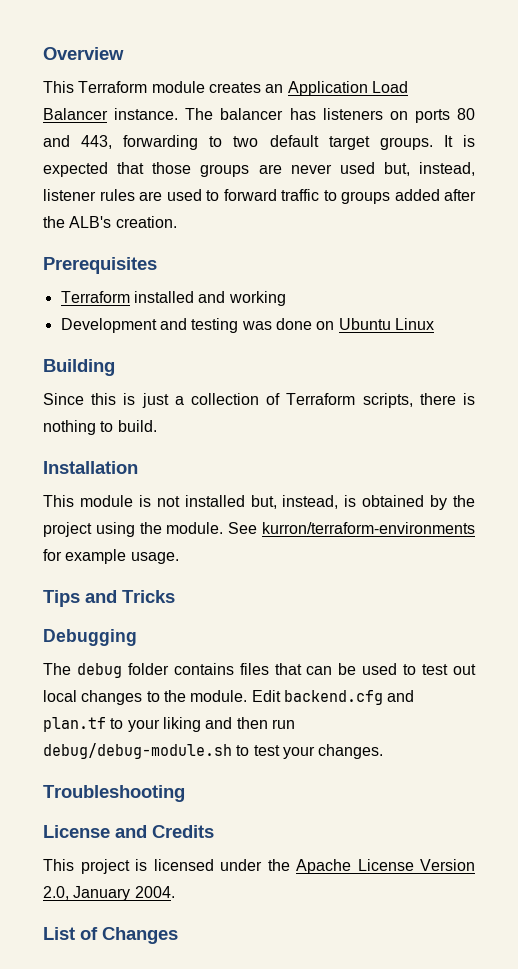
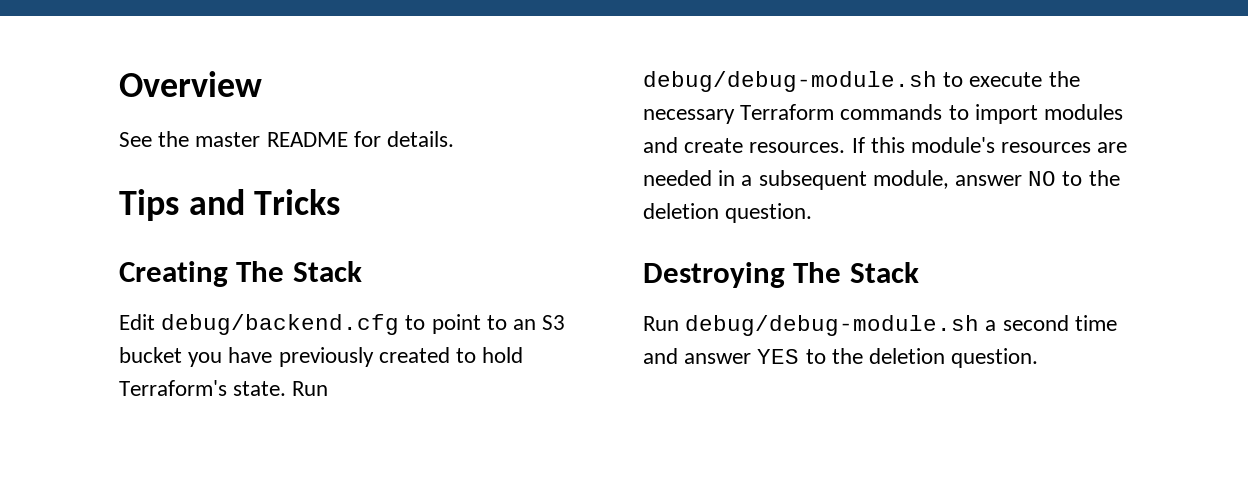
[43,81,408,96] [43,108,475,123] [43,135,475,150] [43,162,475,177] [43,189,476,204] [43,216,177,228] [43,257,157,274] [60,291,286,306] [60,318,434,333] [43,359,115,376] [43,393,475,408] [43,420,157,435] [43,461,138,474] [43,495,475,510] [43,522,475,537] [43,549,179,564] [43,590,175,607] [43,629,137,646] [43,663,477,678] [43,690,415,705] [43,717,295,732] [43,743,384,759] [43,785,185,802] [43,825,214,838] [43,859,475,874] [43,886,175,901] [43,927,178,944] This Terraform module creates an Application Load Balancer instance. The balancer has listeners on ports 80 and 443, forwarding to two default target groups. It is expected that those groups are never used but, instead, listener rules are used to forward traffic to groups added after the ALB's creation. // Prerequisites // Terraform installed and working // Development and testing was done on Ubuntu Linux // Building // Since this is just a collection of Terraform scripts, there is nothing to build. // Installation // This module is not installed but, instead, is obtained by the project using the module. See kurron/terraform-environments for example usage. // Tips and Tricks // Debugging // The debug folder contains files that can be used to test out local changes to the module. Edit backend.cfg and plan.tf to your liking and then run debug/debug-module.sh to test your changes. // Troubleshooting // License and Credits // This project is licensed under the Apache License Version 2.0, January 2004. // List of Changes -> [119,131,455,147] [119,189,341,221] [119,261,362,287] [119,314,566,335] [119,347,524,367] [119,380,329,396] [643,71,1080,92] [643,104,1124,124] [643,137,1128,153] [643,170,1120,190] [643,203,813,223] [643,262,919,288] [643,315,1117,336] [643,348,1039,368] See the master README for details. // Tips and Tricks // Creating The Stack // Edit debug/backend.cfg to point to an S3 bucket you have previously created to hold Terraform's state. Run debug/debug-module.sh to execute the necessary Terraform commands to import modules and create resources. If this module's resources are needed in a subsequent module, answer NO to the deletion question. // Destroying The Stack // Run debug/debug-module.sh a second time and answer YES to the deletion question.

